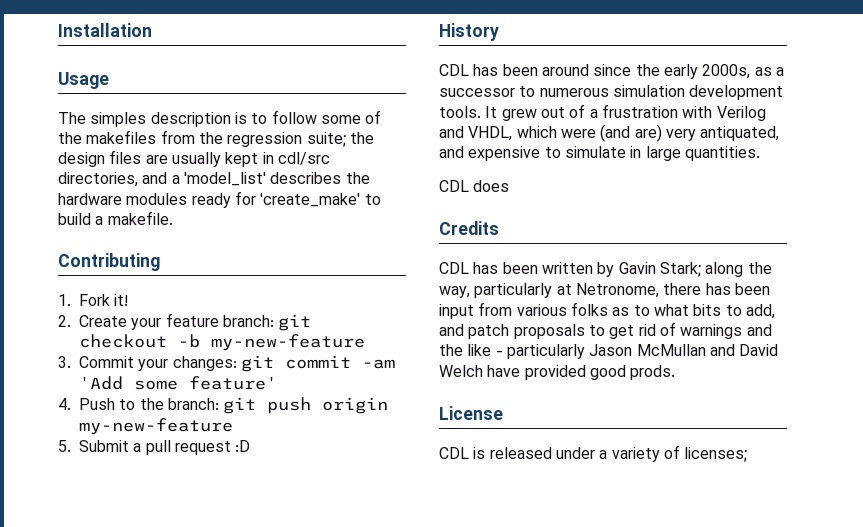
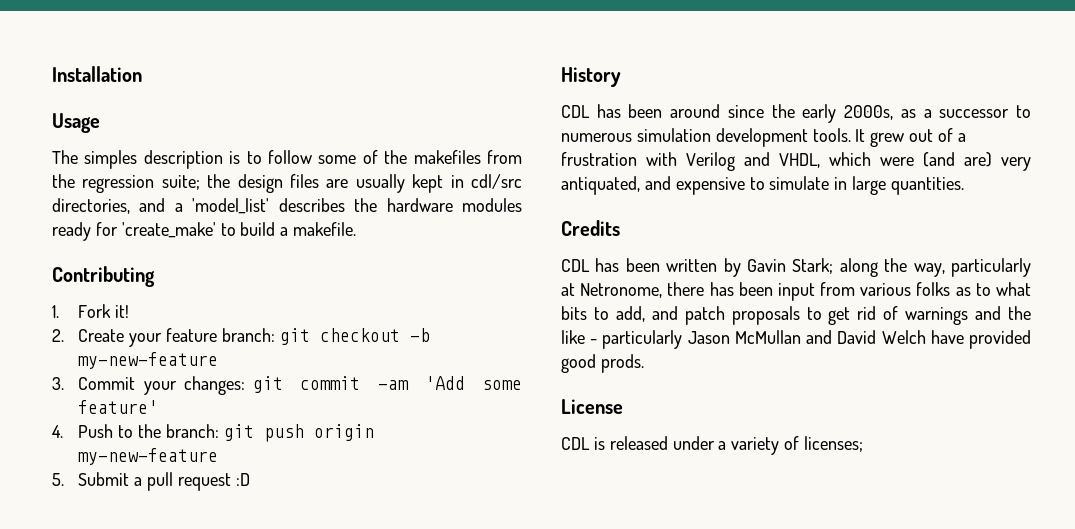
[439,180,510,192] // CDL does -> (965, 186) none

